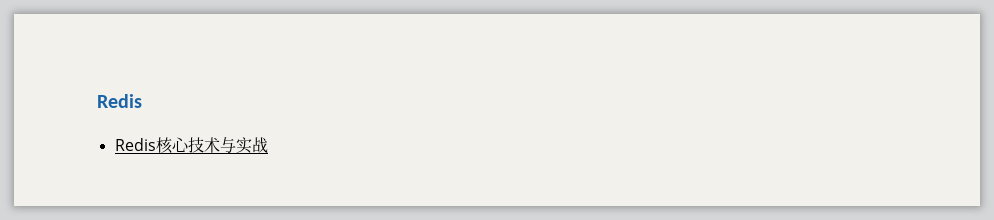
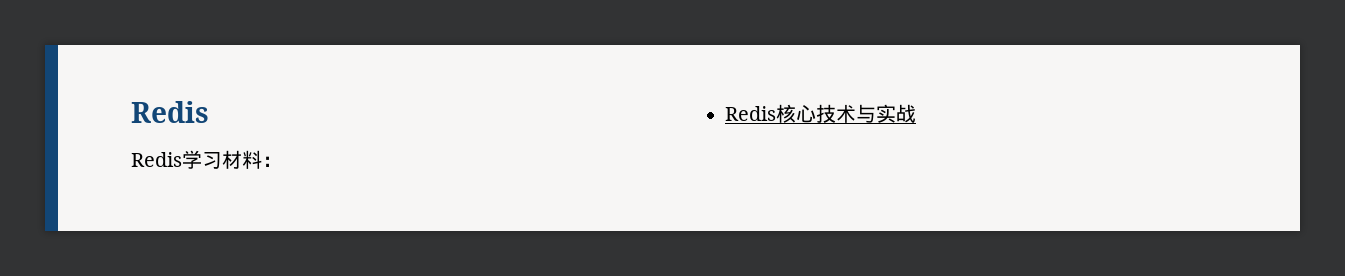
[97,94,142,108] Redis -> [131,101,209,123] [131,150,282,169] Redis // Redis学习材料：

